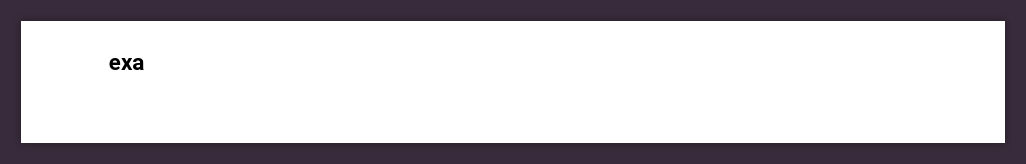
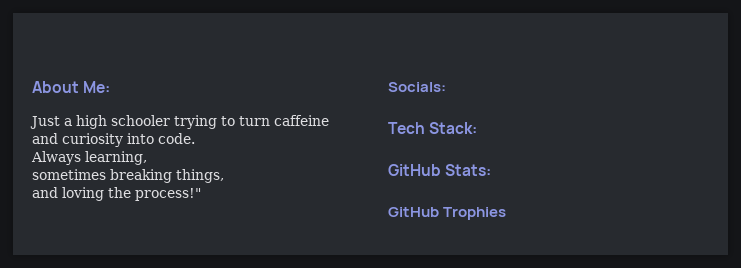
[109,58,144,70] exa -> [32,81,111,93] [30,115,329,129] [32,133,195,147] [31,151,147,165] [32,169,224,183] [32,187,201,201] [388,82,446,92] [388,122,478,134] [388,164,492,176] [388,207,507,220] About Me: // Just a high schooler trying to turn caffeine and curiosity into code. // Always learning, // sometimes breaking things, // and loving the process!" // Socials: // Tech Stack: // GitHub Stats: // GitHub Trophies

